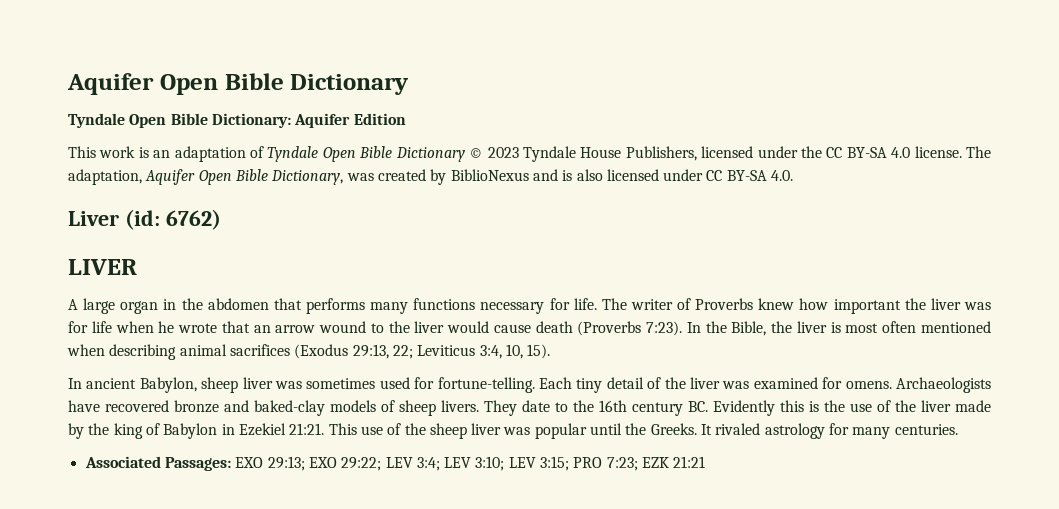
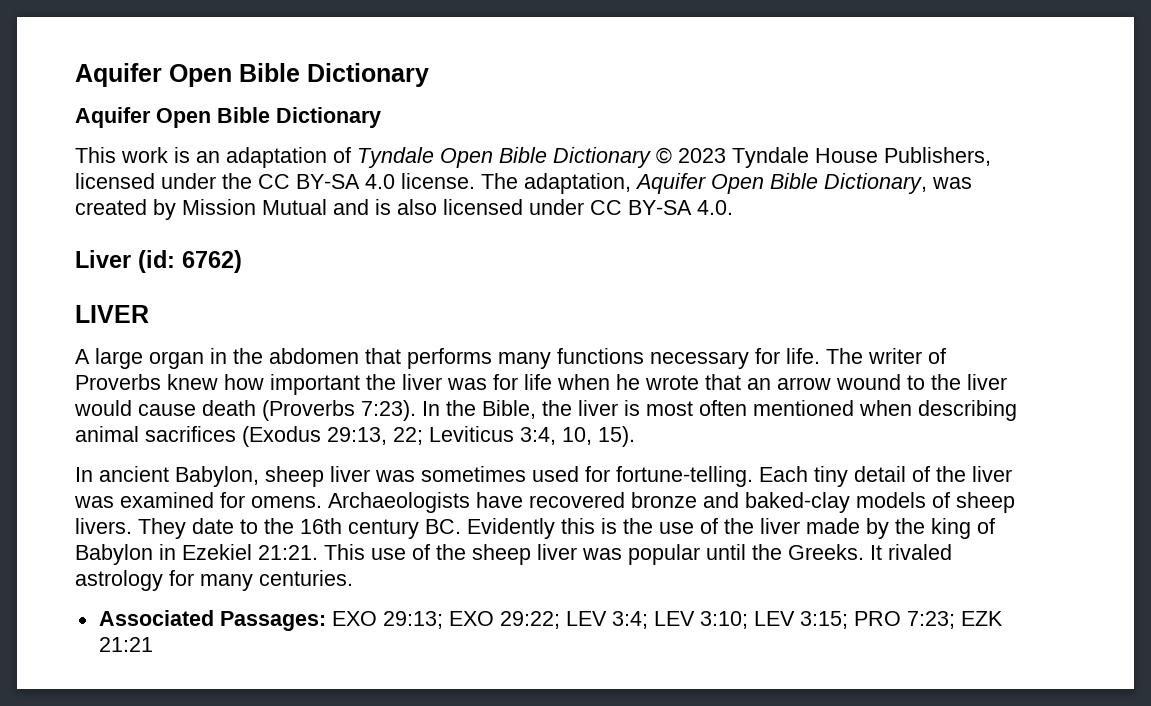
[67,73,410,95] [68,113,406,128] Aquifer Open Bible Dictionary // Tyndale Open Bible Dictionary: Aquifer Edition -> [75,63,429,87] [75,107,381,128] Aquifer Open Bible Dictionary // Aquifer Open Bible Dictionary
[450,169,529,181] BiblioNexus -> [182,199,327,215] Mission Mutual

